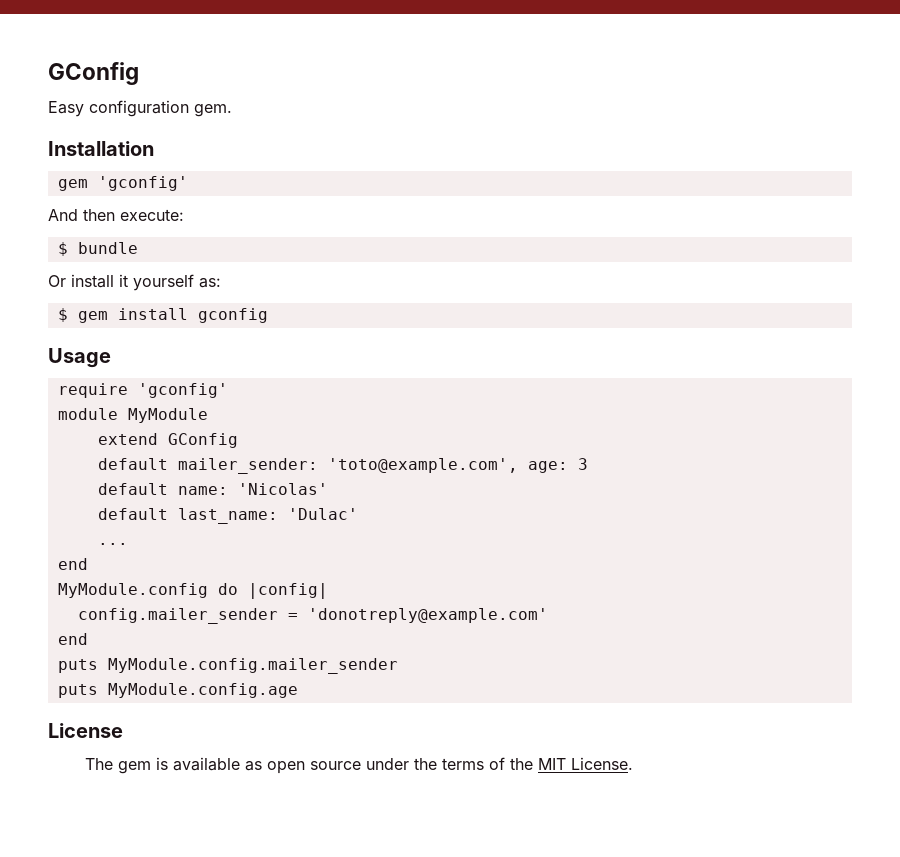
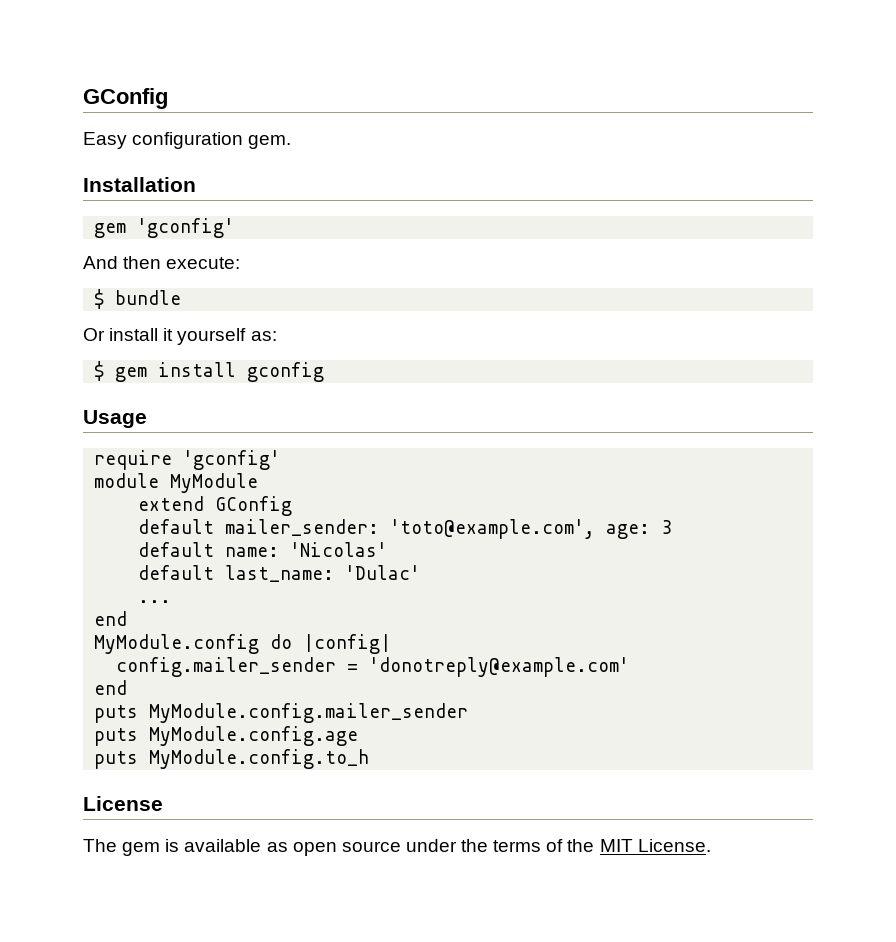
(298, 690) none -> [94,749,370,769] // puts MyModule.config.to_h

